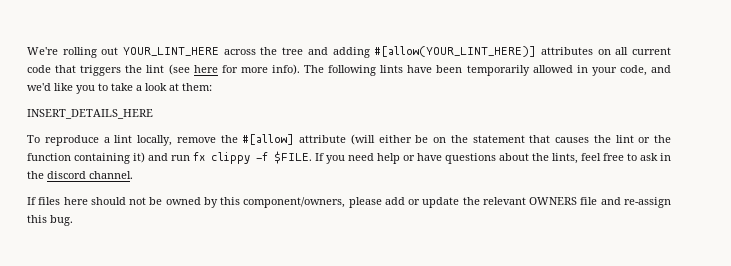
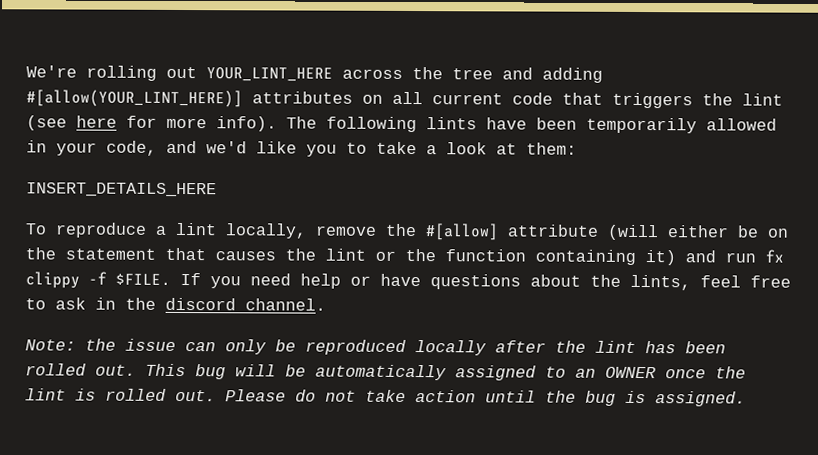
[27,197,671,208] [27,215,73,226] If files here should not be owned by this component/owners, please add or update the relevant OWNERS file and re-assign this bug. -> [25,338,726,356] [25,363,746,381] [25,388,746,407] Note: the issue can only be reproduced locally after the lint has been rolled out. This bug will be automatically assigned to an OWNER once the lint is rolled out. Please do not take action until the bug is assigned.

